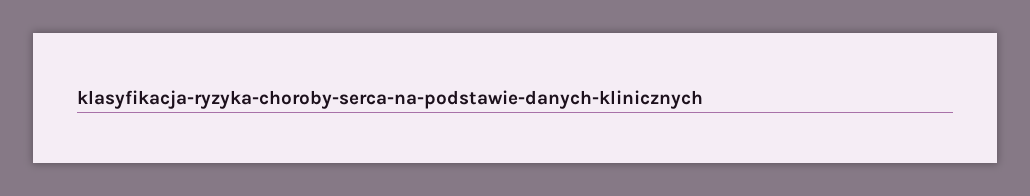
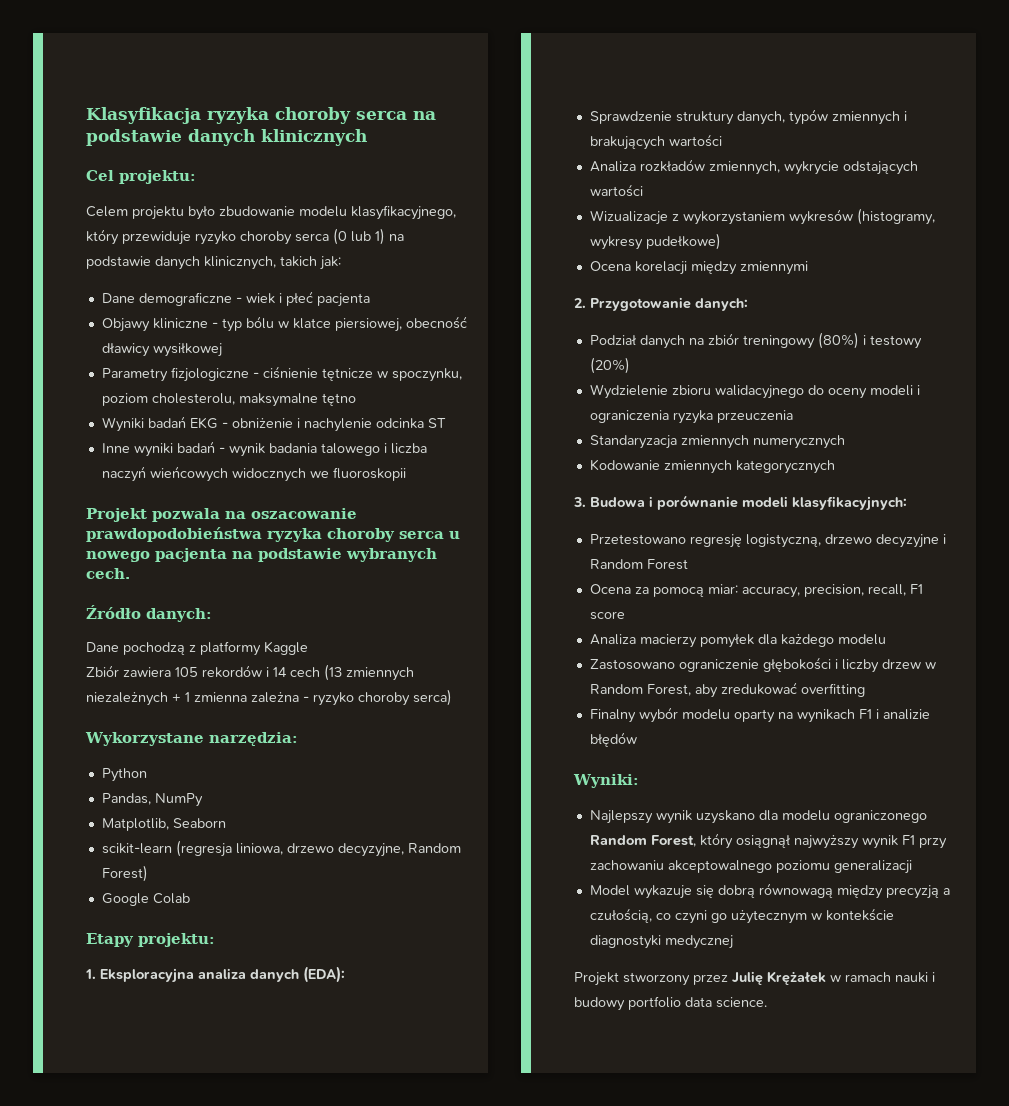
[77,90,703,109] klasyfikacja-ryzyka-choroby-serca-na-podstawie-danych-klinicznych -> [86,107,436,124] [86,129,367,146] [86,170,196,184] [86,205,456,220] [86,228,404,245] [86,256,341,270] [101,291,370,307] [101,316,467,332] [101,343,222,357] [101,366,462,382] [101,393,356,407] [101,416,446,432] [101,441,427,457] [101,466,406,482] [86,508,357,522] [86,527,460,542] [86,548,437,562] [86,568,130,579] [86,605,212,622] [86,641,308,656] [86,664,414,681] [86,689,452,706] [85,732,298,746] [101,768,147,782] [101,793,203,807] [101,818,226,831] [101,840,461,857] [101,865,148,882] [101,893,190,906] [86,933,215,947] [85,966,345,983] [589,109,907,125] [589,134,722,150] [589,159,918,175] [589,184,643,197] [589,208,935,225] [589,233,721,250] [589,261,808,275] [574,297,748,311] [589,332,922,349] [589,357,630,374] [589,384,920,399] [589,410,793,424] [589,435,845,449] [589,459,835,474] [573,495,907,511] [589,534,946,548] [589,559,688,570] [589,584,923,598] [589,611,625,620] [589,634,886,648] [589,657,936,673] [589,682,865,698] [589,707,930,723] [589,732,637,747] [573,774,639,788] [589,810,927,824] [589,833,947,849] [589,860,912,874] [589,883,950,899] [589,908,894,924] [589,935,733,949] [574,971,935,986] [574,996,767,1011] Klasyfikacja ryzyka choroby serca na podstawie danych klinicznych // Cel projektu: // Celem projektu było zbudowanie modelu klasyfikacyjnego, który przewiduje ryzyko choroby serca (0 lub 1) na podstawie danych klinicznych, takich jak: // Dane demograficzne - wiek i płeć pacjenta // Objawy kliniczne - typ bólu w klatce piersiowej, obecność dławicy wysiłkowej // Parametry fizjologiczne - ciśnienie tętnicze w spoczynku, poziom cholesterolu, maksymalne tętno // Wyniki badań EKG - obniżenie i nachylenie odcinka ST // Inne wyniki badań - wynik badania talowego i liczba naczyń wieńcowych widocznych we fluoroskopii // Projekt pozwala na oszacowanie prawdopodobieństwa ryzyka choroby serca u nowego pacjenta na podstawie wybranych cech. // Źródło danych: // Dane pochodzą z platformy Kaggle // Zbiór zawiera 105 rekordów i 14 cech (13 zmiennych niezależnych + 1 zmienna zależna - ryzyko choroby serca) // Wykorzystane narzędzia: // Python // Pandas, NumPy // Matplotlib, Seaborn // scikit-learn (regresja liniowa, drzewo decyzyjne, Random Forest) // Google Colab // Etapy projektu: // 1. Eksploracyjna analiza danych (EDA): // Sprawdzenie struktury danych, typów zmiennych i brakujących wartości // Analiza rozkładów zmiennych, wykrycie odstających wartości // Wizualizacje z wykorzystaniem wykresów (histogramy, wykresy pudełkowe) // Ocena korelacji między zmiennymi // 2. Przygotowanie danych: // Podział danych na zbiór treningowy (80%) i testowy (20%) // Wydzielenie zbioru walidacyjnego do oceny modeli i ograniczenia ryzyka przeuczenia // Standaryzacja zmiennych numerycznych // Kodowanie zmiennych kategorycznych // 3. Budowa i porównanie modeli klasyfikacyjnych: // Przetestowano regresję logistyczną, drzewo decyzyjne i Random Forest // Ocena za pomocą miar: accuracy, precision, recall, F1 score // Analiza macierzy pomyłek dla każdego modelu // Zastosowano ograniczenie głębokości i liczby drzew w Random Forest, aby zredukować overfitting // Finalny wybór modelu oparty na wynikach F1 i analizie błędów // Wyniki: // Najlepszy wynik uzyskano dla modelu ograniczonego Random Forest, który osiągnął najwyższy wynik F1 przy zachowaniu akceptowalnego poziomu generalizacji // Model wykazuje się dobrą równowagą między precyzją a czułością, co czyni go użytecznym w kontekście diagnostyki medycznej // Projekt stworzony przez Julię Krężałek w ramach nauki i budowy portfolio data science.

